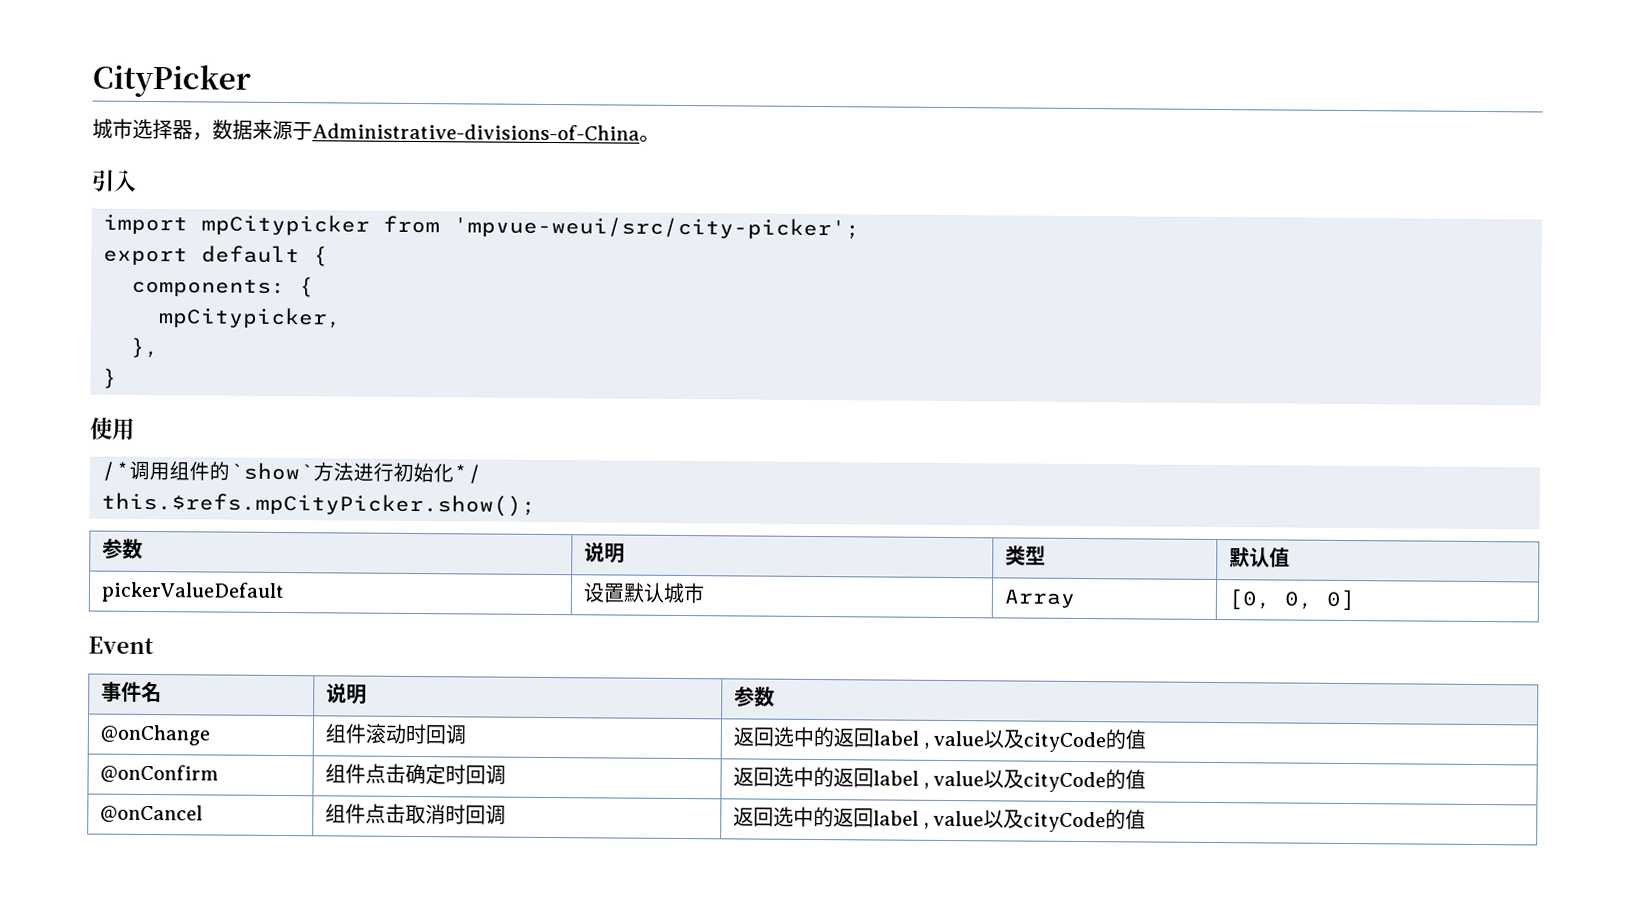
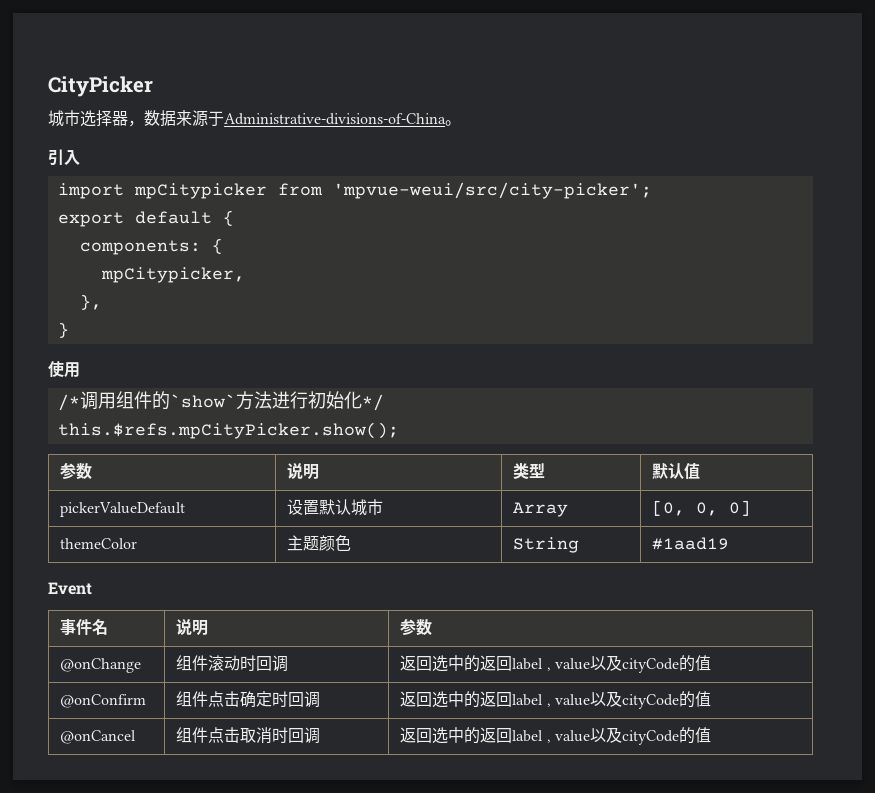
(1357, 600) none -> [60,538,138,549] [287,535,352,551] [513,537,580,553] [652,537,730,550] // themeColor | 主题颜色 | String | #1aad19

